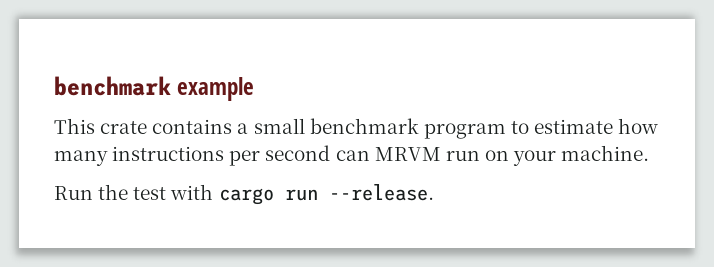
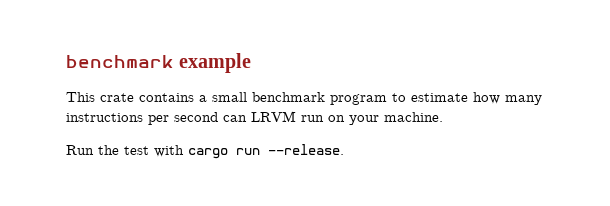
[374,147,441,161] MRVM -> [251,111,296,122] LRVM

